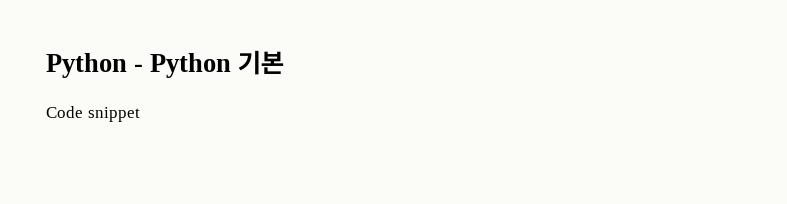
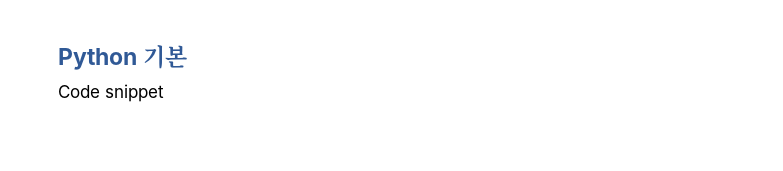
[46,53,232,78] Python - Python -> [58,48,137,70] Python

